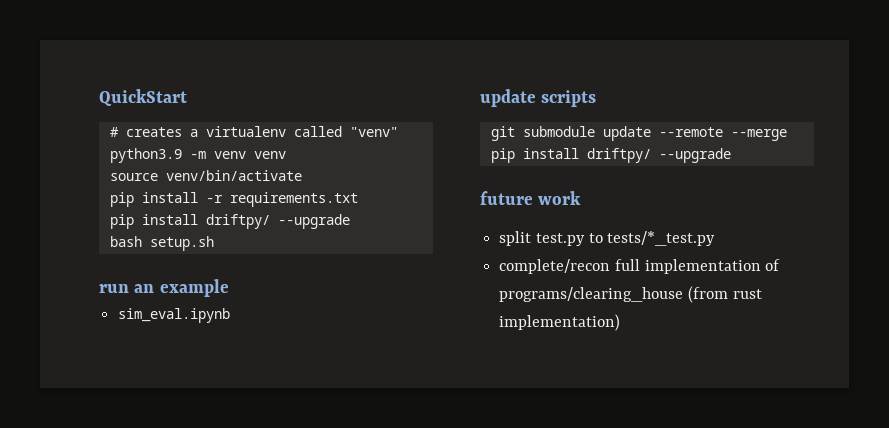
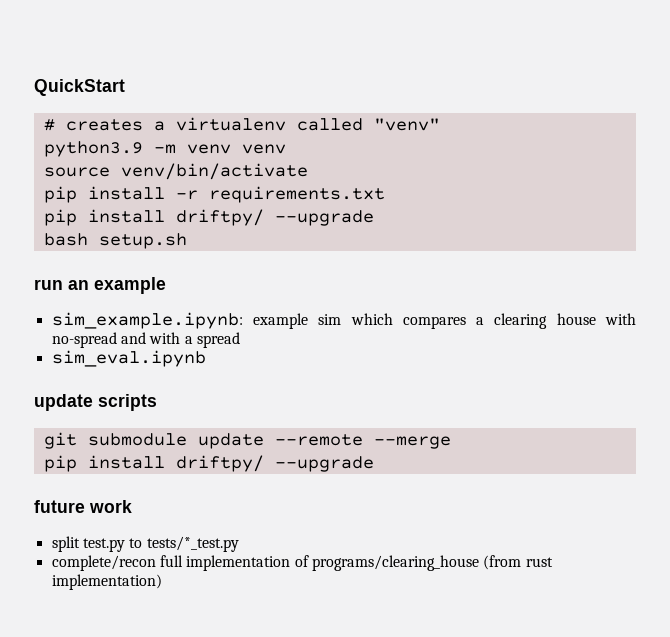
(229, 288) none -> [51,312,636,329] [51,332,240,348] // sim_example.ipynb: example sim which compares a clearing house with no-spread and with a spread

